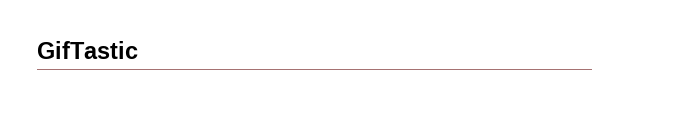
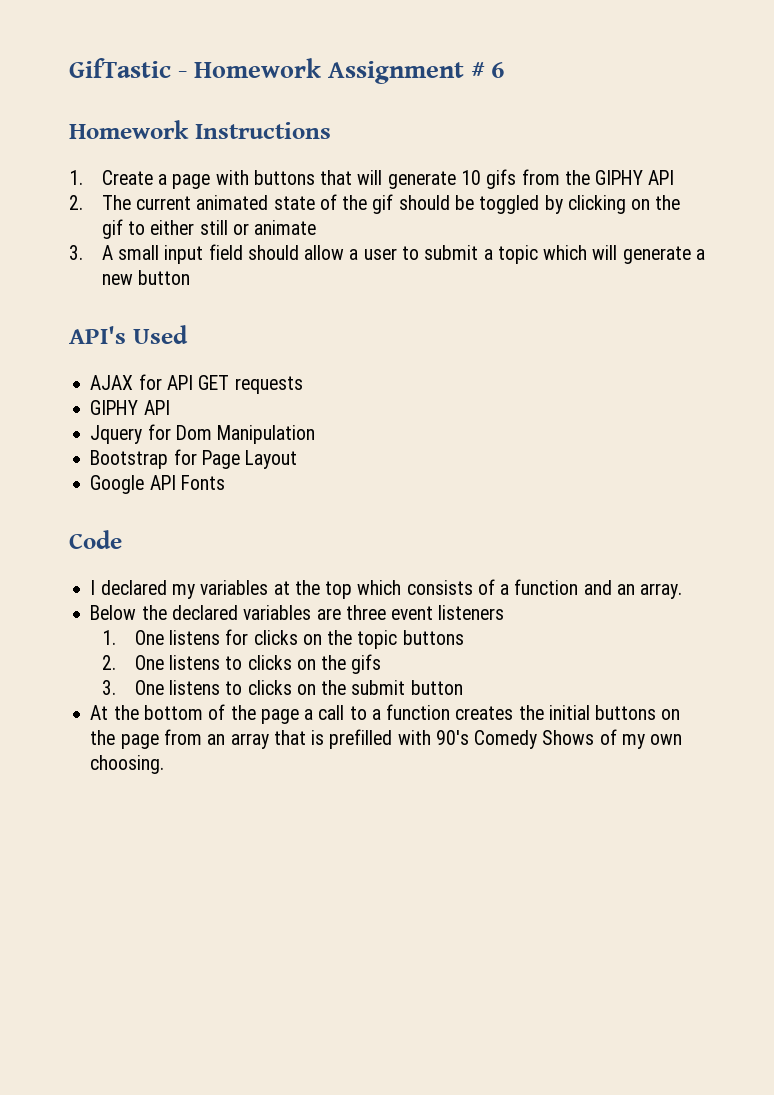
(138, 50) none -> [178,58,505,84] [69,120,331,139] [69,169,675,189] [69,194,681,214] [101,219,317,239] [69,244,705,264] [101,270,191,285] [69,325,188,344] [90,374,303,394] [90,400,170,415] [90,424,316,444] [90,449,298,469] [90,475,225,494] [69,530,122,549] [90,579,683,599] [90,605,505,620] [101,629,464,649] [101,654,382,674] [101,680,463,695] [90,704,681,724] [90,729,683,749] [90,755,165,774] - Homework Assignment # 6 // Homework Instructions // 1. Create a page with buttons that will generate 10 gifs from the GIPHY API // 2. The current animated state of the gif should be toggled by clicking on the gif to either still or animate // 3. A small input field should allow a user to submit a topic which will generate a new button // API's Used // AJAX for API GET requests // GIPHY API // Jquery for Dom Manipulation // Bootstrap for Page Layout // Google API Fonts // Code // I declared my variables at the top which consists of a function and an array. // Below the declared variables are three event listeners // 1. One listens for clicks on the topic buttons // 2. One listens to clicks on the gifs // 3. One listens to clicks on the submit button // At the bottom of the page a call to a function creates the initial buttons on the page from an array that is prefilled with 90's Comedy Shows of my own choosing.

